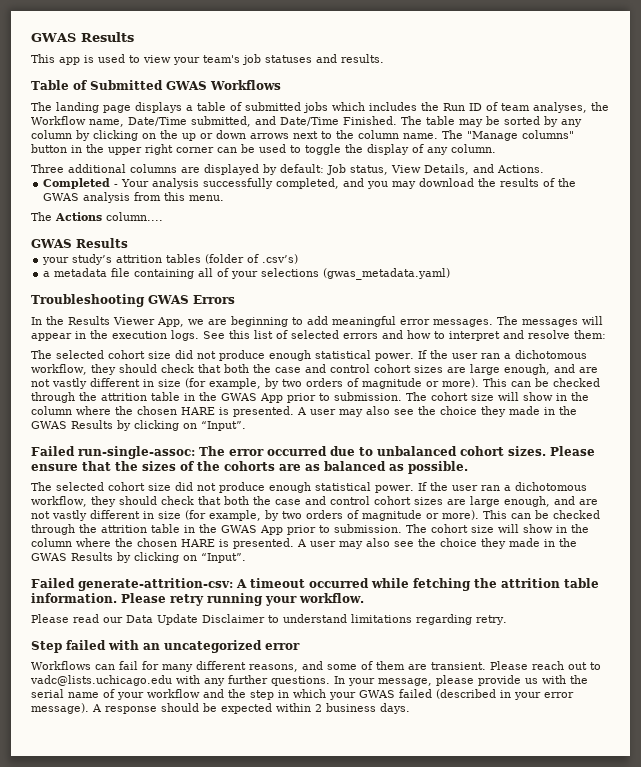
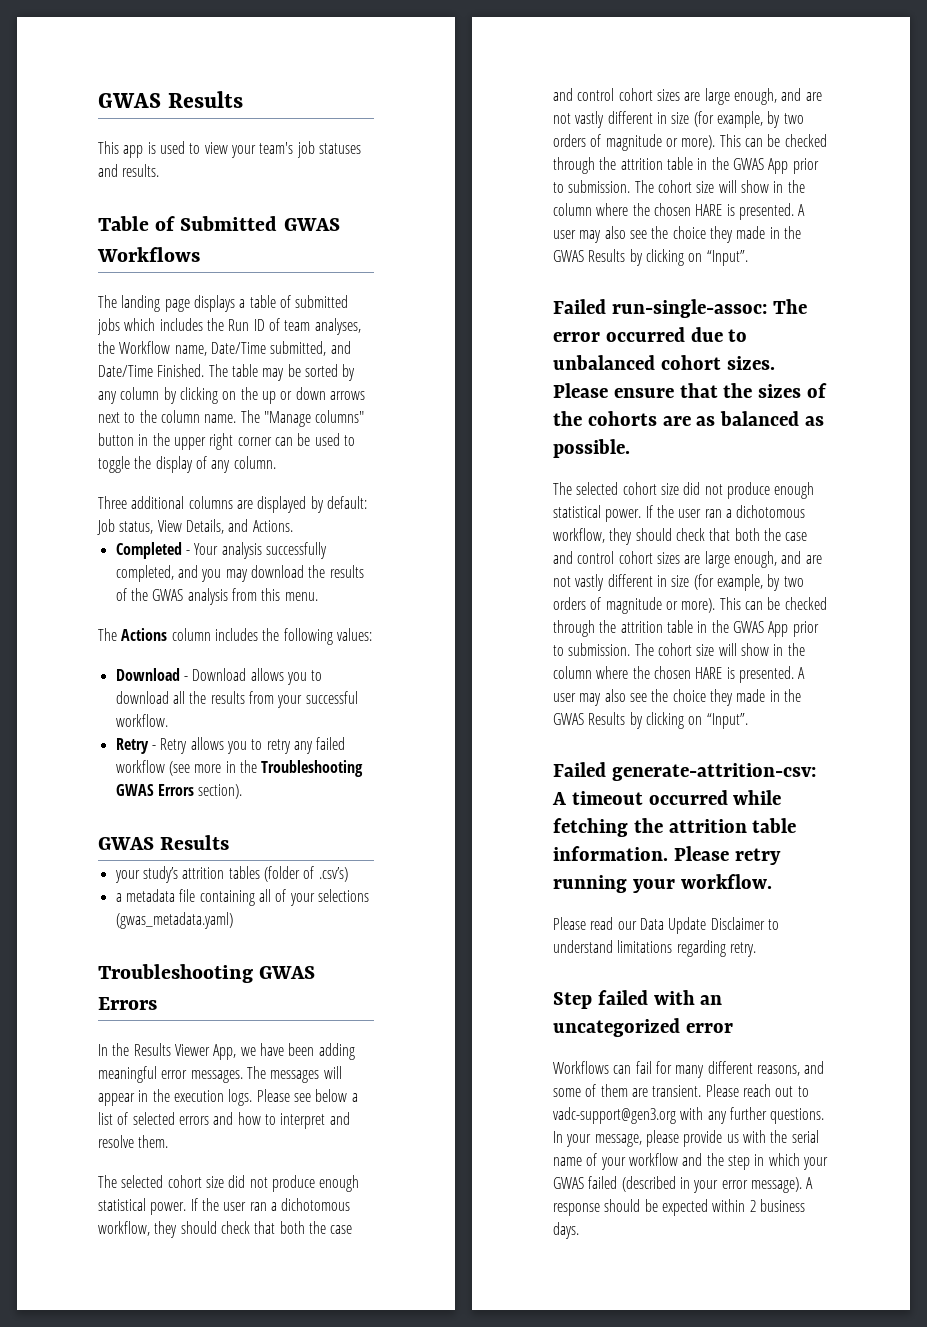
[106,212,163,221] column.... -> [171,628,372,645] [115,668,323,685] [115,691,358,708] [115,714,168,727] [115,737,346,754] [115,760,364,777] [115,784,243,799] column includes the following values: // Download - Download allows you to download all the results from your successful workflow. // Retry - Retry allows you to retry any failed workflow (see more in the Troubleshooting GWAS Errors section).
[208,316,328,327] are beginning to add -> [259,1043,355,1060] have been adding
[203,330,250,339] See this -> [256,1089,358,1102] Please see below a
[574,330,606,339] them: -> [138,1135,169,1148] them.
[30,675,172,686] vadc@lists.uchicago.edu -> [553,1107,676,1124] vadc-support@gen3.org

